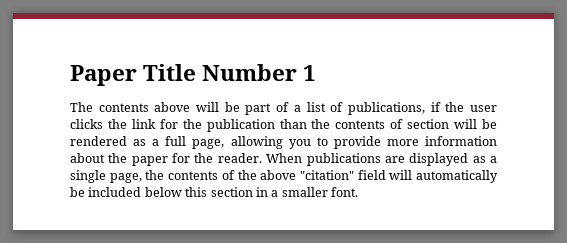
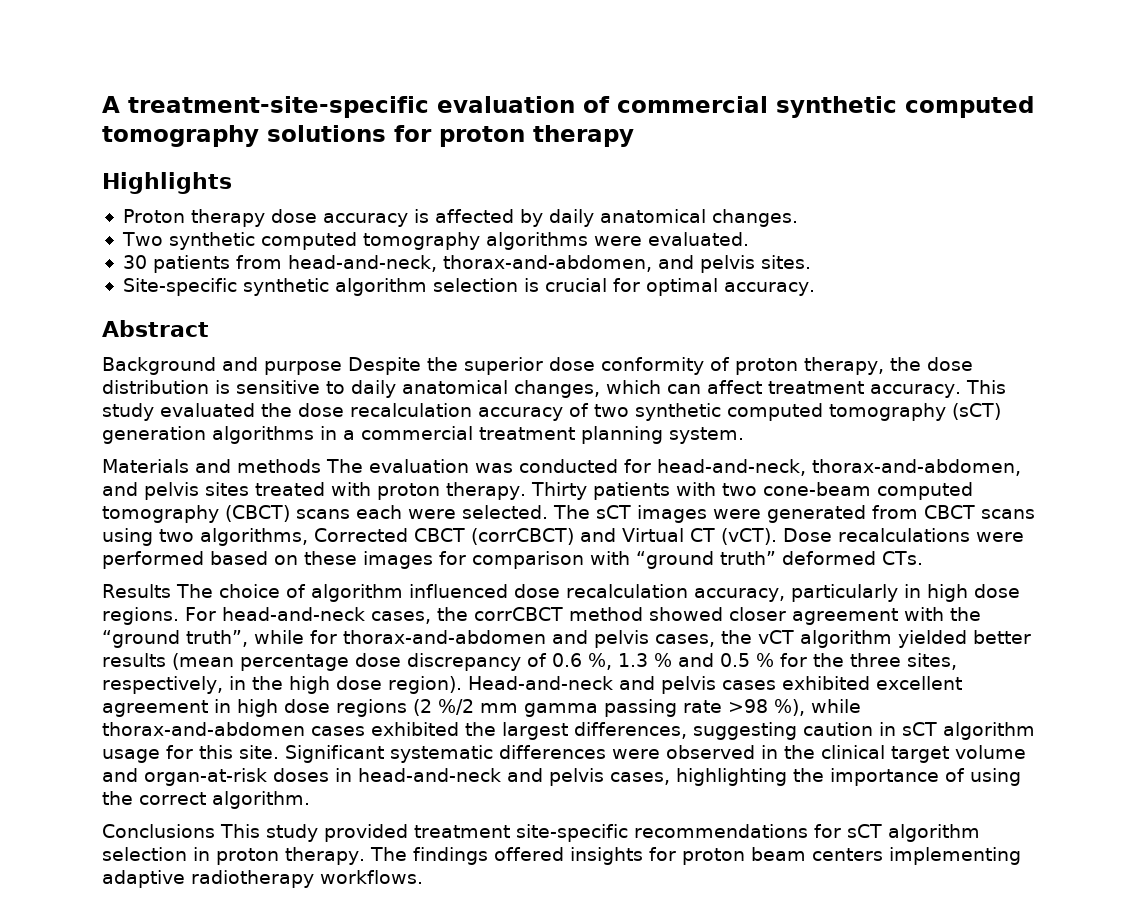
[70,64,317,86] [70,102,497,115] [70,119,498,132] [70,136,497,149] [70,153,498,166] [70,170,498,183] [70,187,358,197] Paper Title Number 1 // The contents above will be part of a list of publications, if the user clicks the link for the publication than the contents of section will be rendered as a full page, allowing you to provide more information about the paper for the reader. When publications are displayed as a single page, the contents of the above "citation" field will automatically be included below this section in a smaller font. -> [102,96,1034,118] [102,125,634,147] [102,172,232,194] [122,209,798,227] [121,232,749,250] [122,255,811,273] [122,278,815,296] [102,320,209,337] [102,357,973,375] [102,380,1006,398] [102,403,1001,421] [102,426,744,444] [102,459,1021,476] [102,482,973,500] [102,505,1035,523] [102,528,1024,546] [102,551,923,569] [102,584,1020,602] [102,607,981,625] [102,630,1031,648] [102,653,957,671] [102,676,962,694] [102,699,861,717] [102,722,1035,740] [102,745,1026,763] [102,768,1021,786] [102,791,310,809] [102,824,980,842] [102,847,1021,865] [102,870,423,888] A treatment-site-specific evaluation of commercial synthetic computed tomography solutions for proton therapy // Highlights // Proton therapy dose accuracy is affected by daily anatomical changes. // Two synthetic computed tomography algorithms were evaluated. // 30 patients from head-and-neck, thorax-and-abdomen, and pelvis sites. // Site-specific synthetic algorithm selection is crucial for optimal accuracy. // Abstract // Background and purpose Despite the superior dose conformity of proton therapy, the dose distribution is sensitive to daily anatomical changes, which can affect treatment accuracy. This study evaluated the dose recalculation accuracy of two synthetic computed tomography (sCT) generation algorithms in a commercial treatment planning system. // Materials and methods The evaluation was conducted for head-and-neck, thorax-and-abdomen, and pelvis sites treated with proton therapy. Thirty patients with two cone-beam computed tomography (CBCT) scans each were selected. The sCT images were generated from CBCT scans using two algorithms, Corrected CBCT (corrCBCT) and Virtual CT (vCT). Dose recalculations were performed based on these images for comparison with “ground truth” deformed CTs. // Results The choice of algorithm influenced dose recalculation accuracy, particularly in high dose regions. For head-and-neck cases, the corrCBCT method showed closer agreement with the “ground truth”, while for thorax-and-abdomen and pelvis cases, the vCT algorithm yielded better results (mean percentage dose discrepancy of 0.6 %, 1.3 % and 0.5 % for the three sites, respectively, in the high dose region). Head-and-neck and pelvis cases exhibited excellent agreement in high dose regions (2 %/2 mm gamma passing rate >98 %), while thorax-and-abdomen cases exhibited the largest differences, suggesting caution in sCT algorithm usage for this site. Significant systematic differences were observed in the clinical target volume and organ-at-risk doses in head-and-neck and pelvis cases, highlighting the importance of using the correct algorithm. // Conclusions This study provided treatment site-specific recommendations for sCT algorithm selection in proton therapy. The findings offered insights for proton beam centers implementing adaptive radiotherapy workflows.

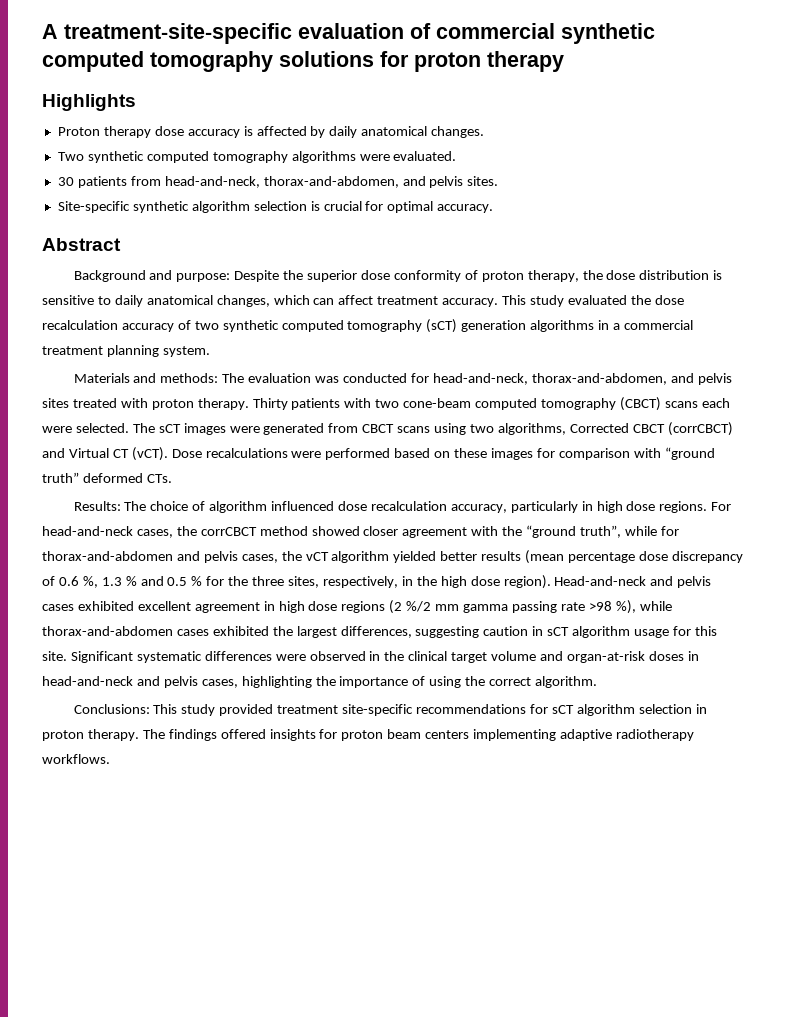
[264,361,342,375] purpose -> [176,273,231,282] purpose:
[237,459,321,473] methods -> [160,373,219,383] methods:
[102,584,171,598] Results -> [73,501,121,511] Results:
[102,824,215,838] Conclusions -> [73,704,150,714] Conclusions:

